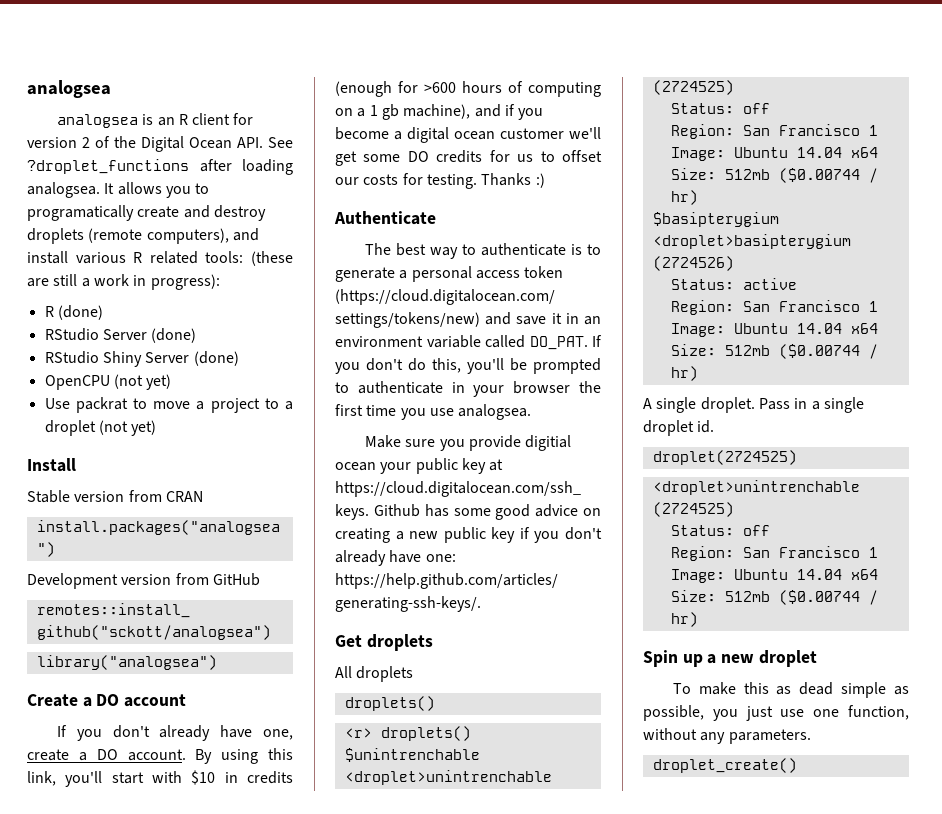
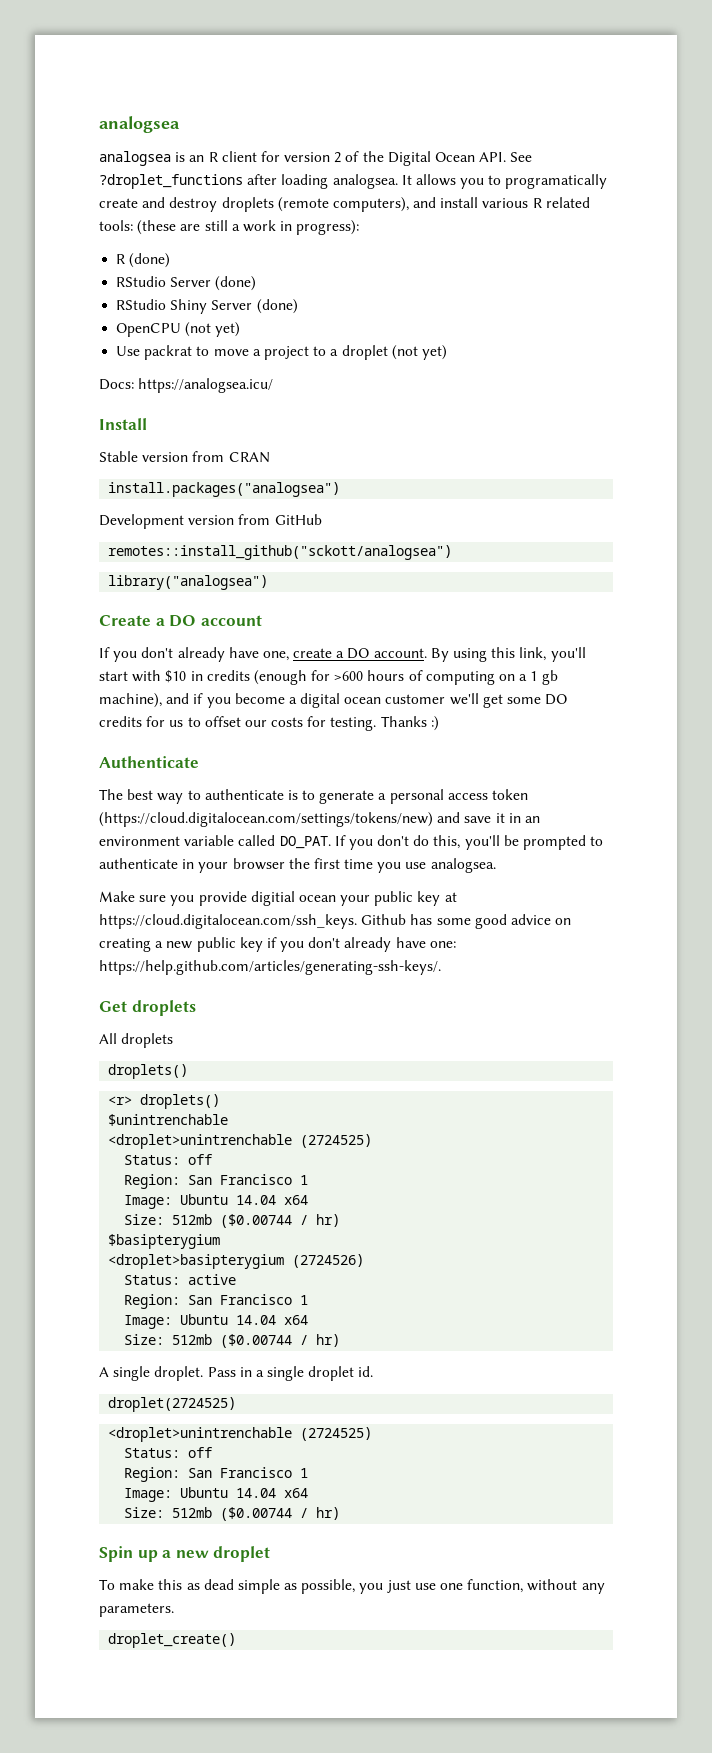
(157, 428) none -> [99,378,274,393] // Docs: https://analogsea.icu/

